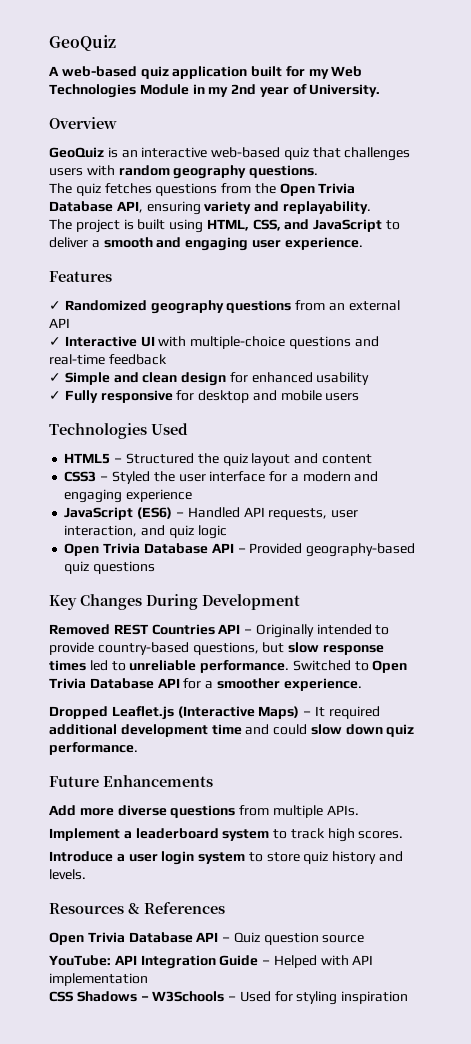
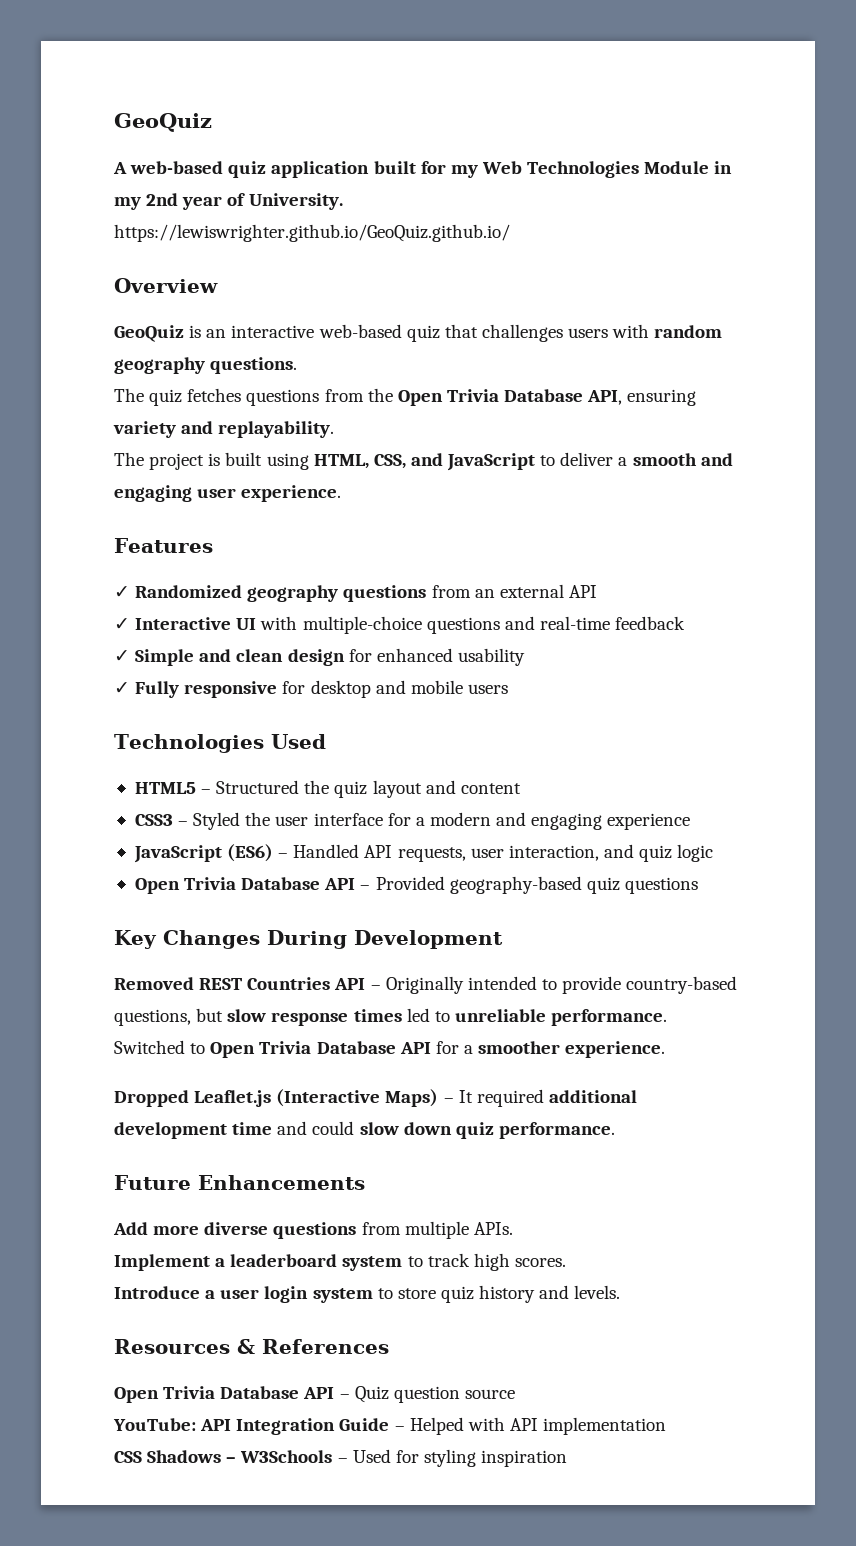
(381, 90) none -> [114,224,510,242] https://lewiswrighter.github.io/GeoQuiz.github.io/

